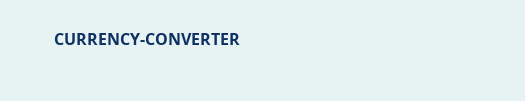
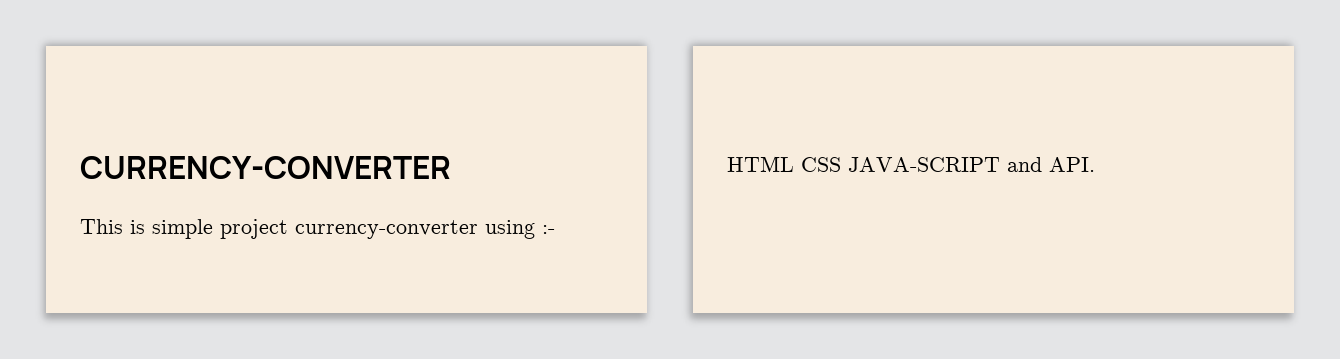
(240, 39) none -> [80,219,555,239] [727,156,1095,172] // This is simple project currency-converter using :- HTML CSS JAVA-SCRIPT and API.

